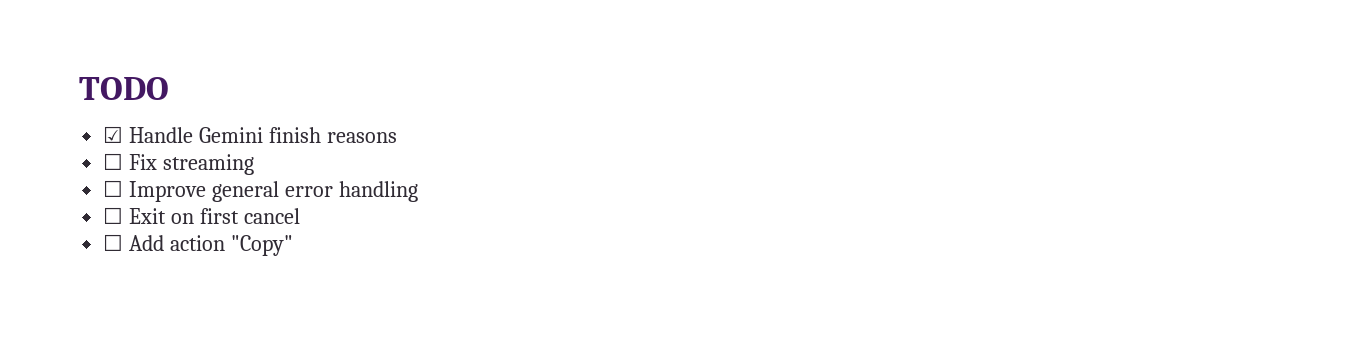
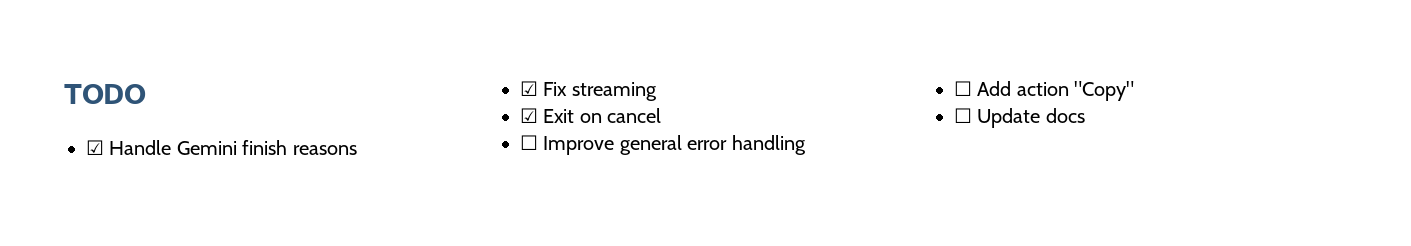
[103,153,124,170] ☐ -> [520,81,538,96] ☑
(255, 164) none -> [520,108,662,123] // ☑ Exit on cancel
[103,207,300,224] // ☐ Exit on first cancel -> (806, 145) none
(294, 245) none -> [954,108,1085,128] // ☐ Update docs

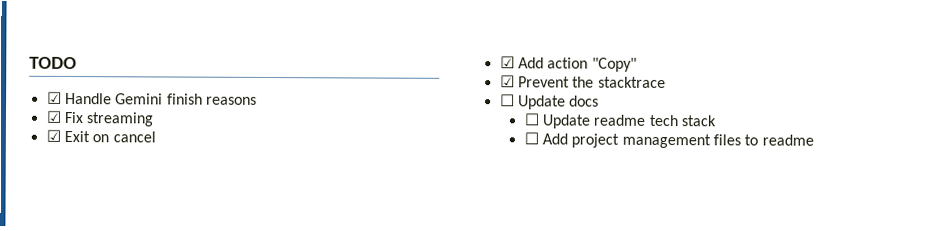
[520,135,806,155] [954,81,972,96] ☐ Improve general error handling // ☐ -> [499,56,515,69] ☑
(1135, 91) none -> [499,75,666,89] // ☑ Prevent the stacktrace
(1085, 115) none -> [523,113,718,129] [523,132,814,149] // ☐ Update readme tech stack // ☐ Add project management files to readme

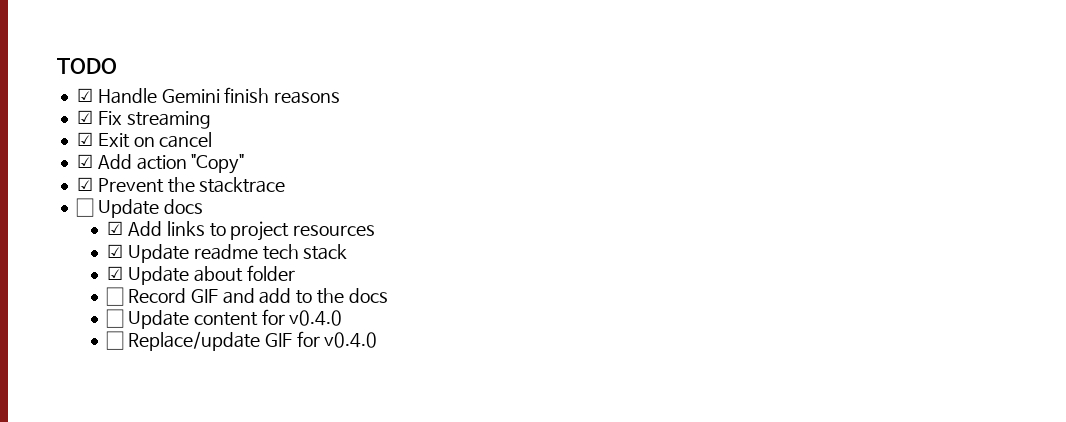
[523,113,718,129] [523,132,814,149] ☐ Update readme tech stack // ☐ Add project management files to readme -> [106,221,376,241] [106,244,348,263] [106,265,295,285] [105,287,388,306] [105,309,343,329] [105,331,378,351] ☑ Add links to project resources // ☑ Update readme tech stack // ☑ Update about folder // ☐ Record GIF and add to the docs // ☐ Update content for v0.4.0 // ☐ Replace/update GIF for v0.4.0

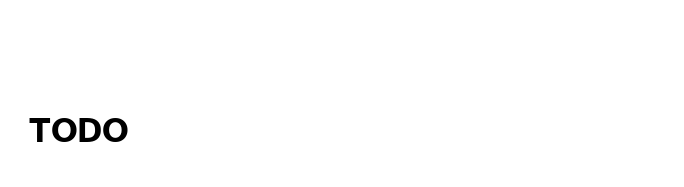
[76,87,341,104] [76,110,211,129] [76,132,213,148] [76,154,245,174] [76,177,286,193] [75,198,203,218] [106,221,376,241] [106,244,348,263] [106,265,295,285] [105,287,388,306] [105,309,343,329] [105,331,378,351] // ☑ Handle Gemini finish reasons // ☑ Fix streaming // ☑ Exit on cancel // ☑ Add action "Copy" // ☑ Prevent the stacktrace // ☐ Update docs // ☑ Add links to project resources // ☑ Update readme tech stack // ☑ Update about folder // ☐ Record GIF and add to the docs // ☐ Update content for v0.4.0 // ☐ Replace/update GIF for v0.4.0 -> (129, 130) none

